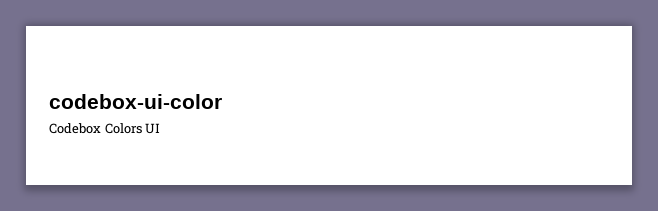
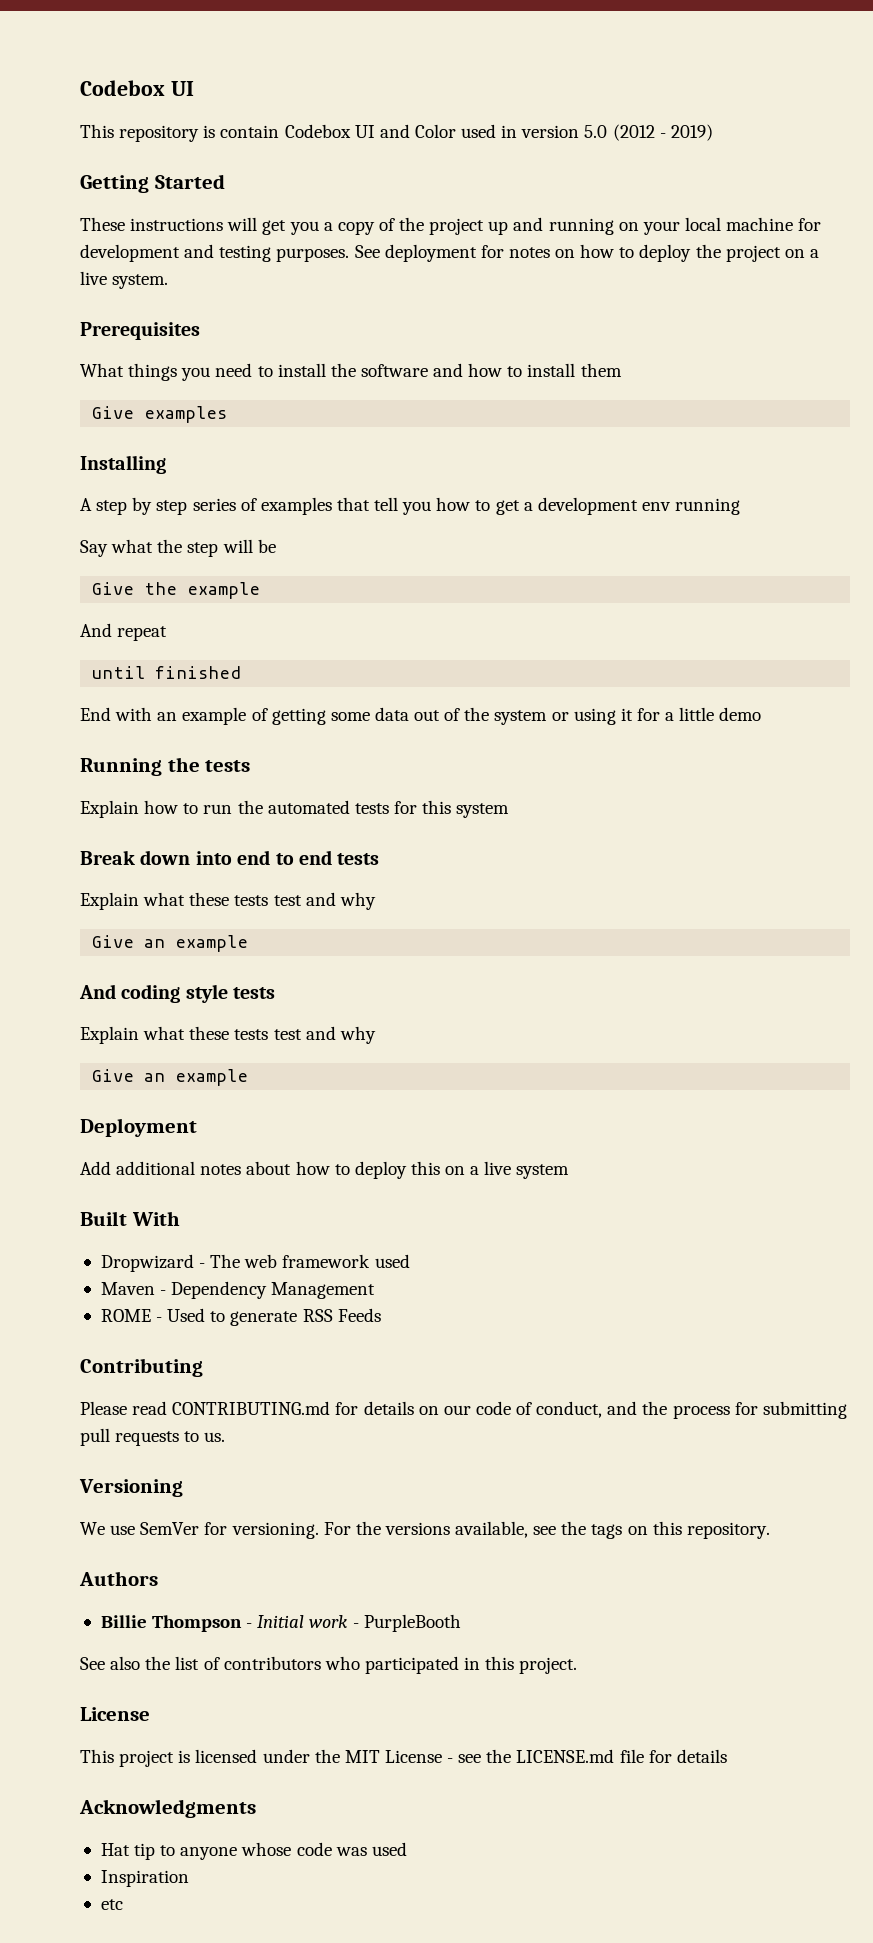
[49,94,222,109] [49,123,161,134] codebox-ui-color // Codebox Colors UI -> [80,80,194,96] [80,124,713,142] [80,174,225,193] [80,217,822,235] [80,244,819,262] [80,271,169,289] [80,322,200,340] [80,363,622,381] [91,406,228,423] [80,455,166,474] [80,497,741,515] [80,539,276,557] [91,582,261,599] [80,623,168,641] [91,666,242,679] [80,707,762,725] [80,757,251,776] [80,800,510,818] [80,850,380,865] [80,892,376,910] [91,935,249,952] [79,984,276,1003] [80,1026,376,1044] [91,1069,249,1086] [80,1118,197,1137] [80,1161,570,1179] [80,1211,180,1226] [100,1254,410,1272] [100,1281,376,1299] [100,1308,381,1326] [80,1358,203,1377] [80,1401,847,1419] [80,1428,226,1446] [79,1479,183,1497] [80,1521,770,1539] [79,1571,158,1586] [100,1614,461,1632] [80,1656,578,1674] [80,1707,150,1721] [80,1749,727,1767] [79,1799,256,1818] [100,1842,407,1860] [100,1870,189,1887] [100,1899,123,1910] Codebox UI // This repository is contain Codebox UI and Color used in version 5.0 (2012 - 2019) // Getting Started // These instructions will get you a copy of the project up and running on your local machine for development and testing purposes. See deployment for notes on how to deploy the project on a live system. // Prerequisites // What things you need to install the software and how to install them // Give examples // Installing // A step by step series of examples that tell you how to get a development env running // Say what the step will be // Give the example // And repeat // until finished // End with an example of getting some data out of the system or using it for a little demo // Running the tests // Explain how to run the automated tests for this system // Break down into end to end tests // Explain what these tests test and why // Give an example // And coding style tests // Explain what these tests test and why // Give an example // Deployment // Add additional notes about how to deploy this on a live system // Built With // Dropwizard - The web framework used // Maven - Dependency Management // ROME - Used to generate RSS Feeds // Contributing // Please read CONTRIBUTING.md for details on our code of conduct, and the process for submitting pull requests to us. // Versioning // We use SemVer for versioning. For the versions available, see the tags on this repository. // Authors // Billie Thompson - Initial work - PurpleBooth // See also the list of contributors who participated in this project. // License // This project is licensed under the MIT License - see the LICENSE.md file for details // Acknowledgments // Hat tip to anyone whose code was used // Inspiration // etc

